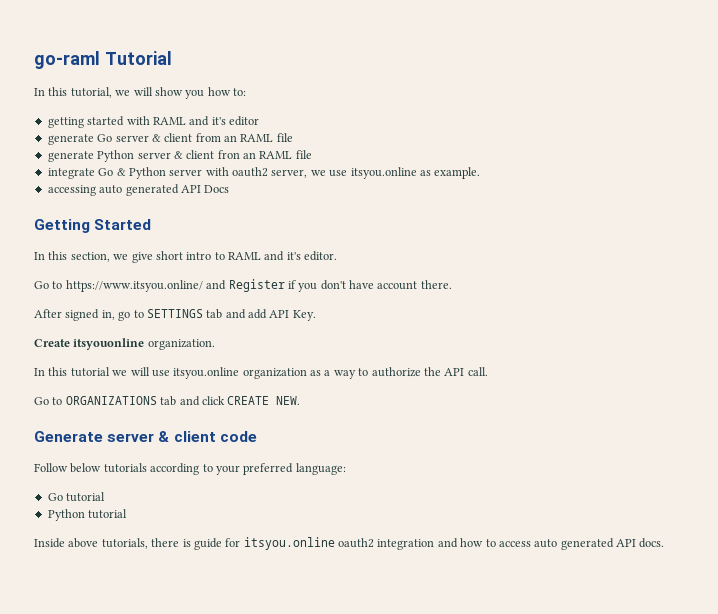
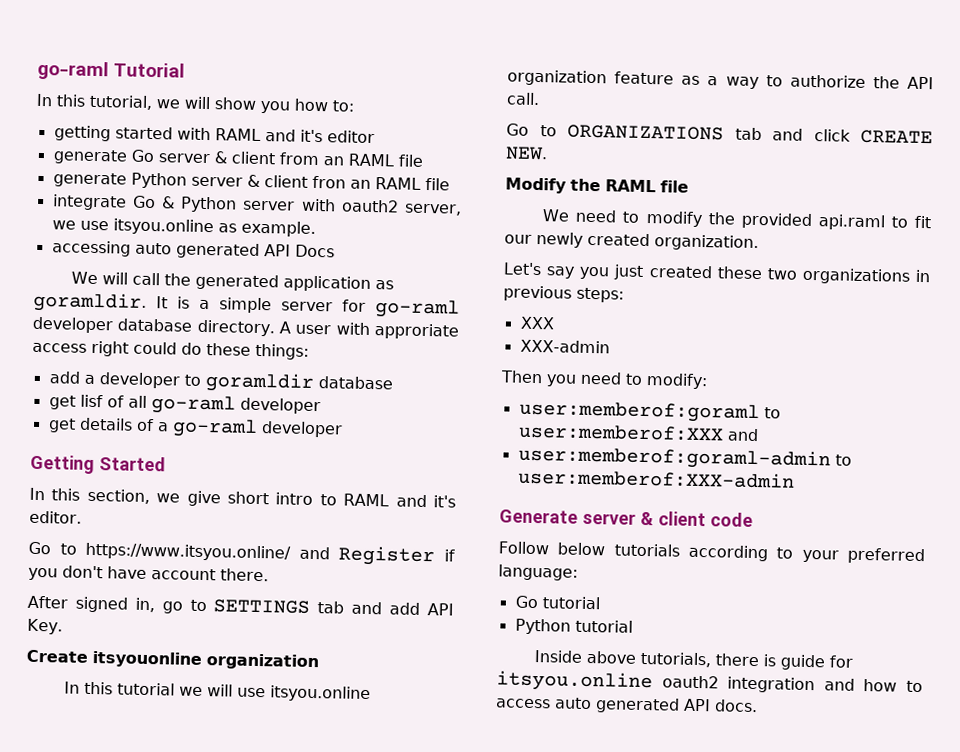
(230, 189) none -> [71,271,395,293] [33,291,460,319] [32,316,459,340] [32,340,309,360] [48,371,393,393] [48,394,321,415] [47,417,343,438] // We will call the generated application as goramldir. It is a simple server for go-raml developer database directory. A user with approriate access right could do these things: // add a developer to goramldir database // get lisf of all go-raml developer // get details of a go-raml developer
[147,339,215,350] organization. -> [206,653,319,671] organization
(307, 373) none -> [614,71,675,85] feature
(301, 400) none -> [505,177,689,194] [542,209,931,231] [504,232,759,252] [503,262,930,285] [503,285,624,303] [519,316,555,330] [519,339,610,354] [500,370,708,390] [518,400,781,424] [517,423,759,442] [517,445,852,471] [517,468,795,489] // Modify the RAML file // We need to modify the provided api.raml to fit our newly created organization. // Let's say you just created these two organizations in previous steps: // XXX // XXX-admin // Then you need to modify: // user:memberof:goraml to user:memberof:XXX and // user:memberof:goraml-admin to user:memberof:XXX-admin

